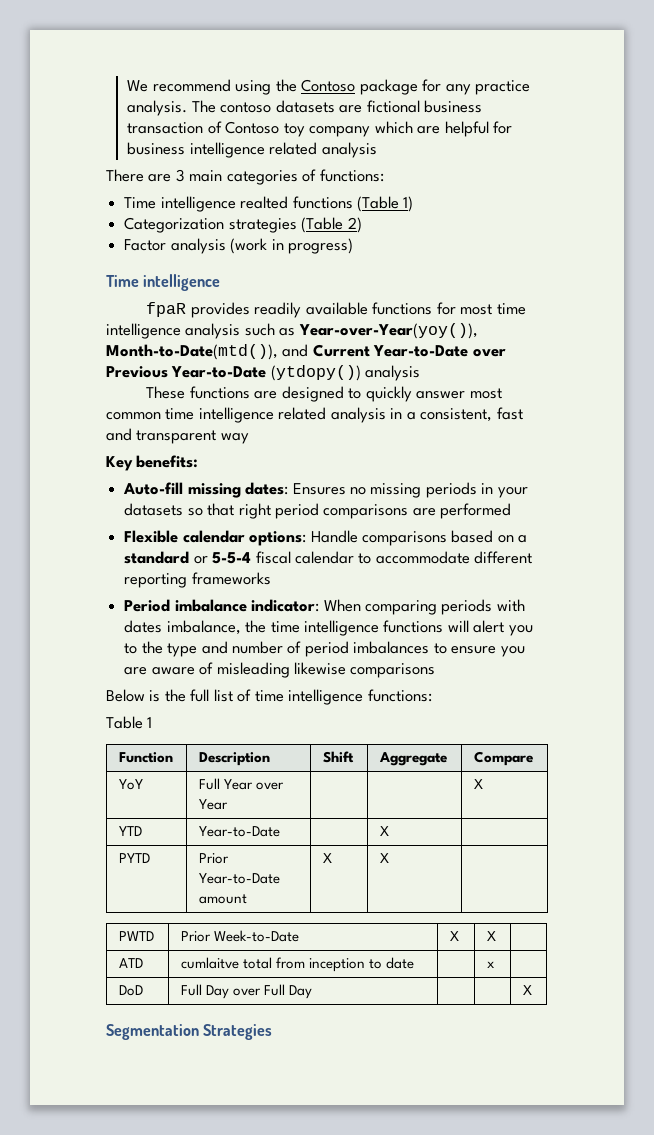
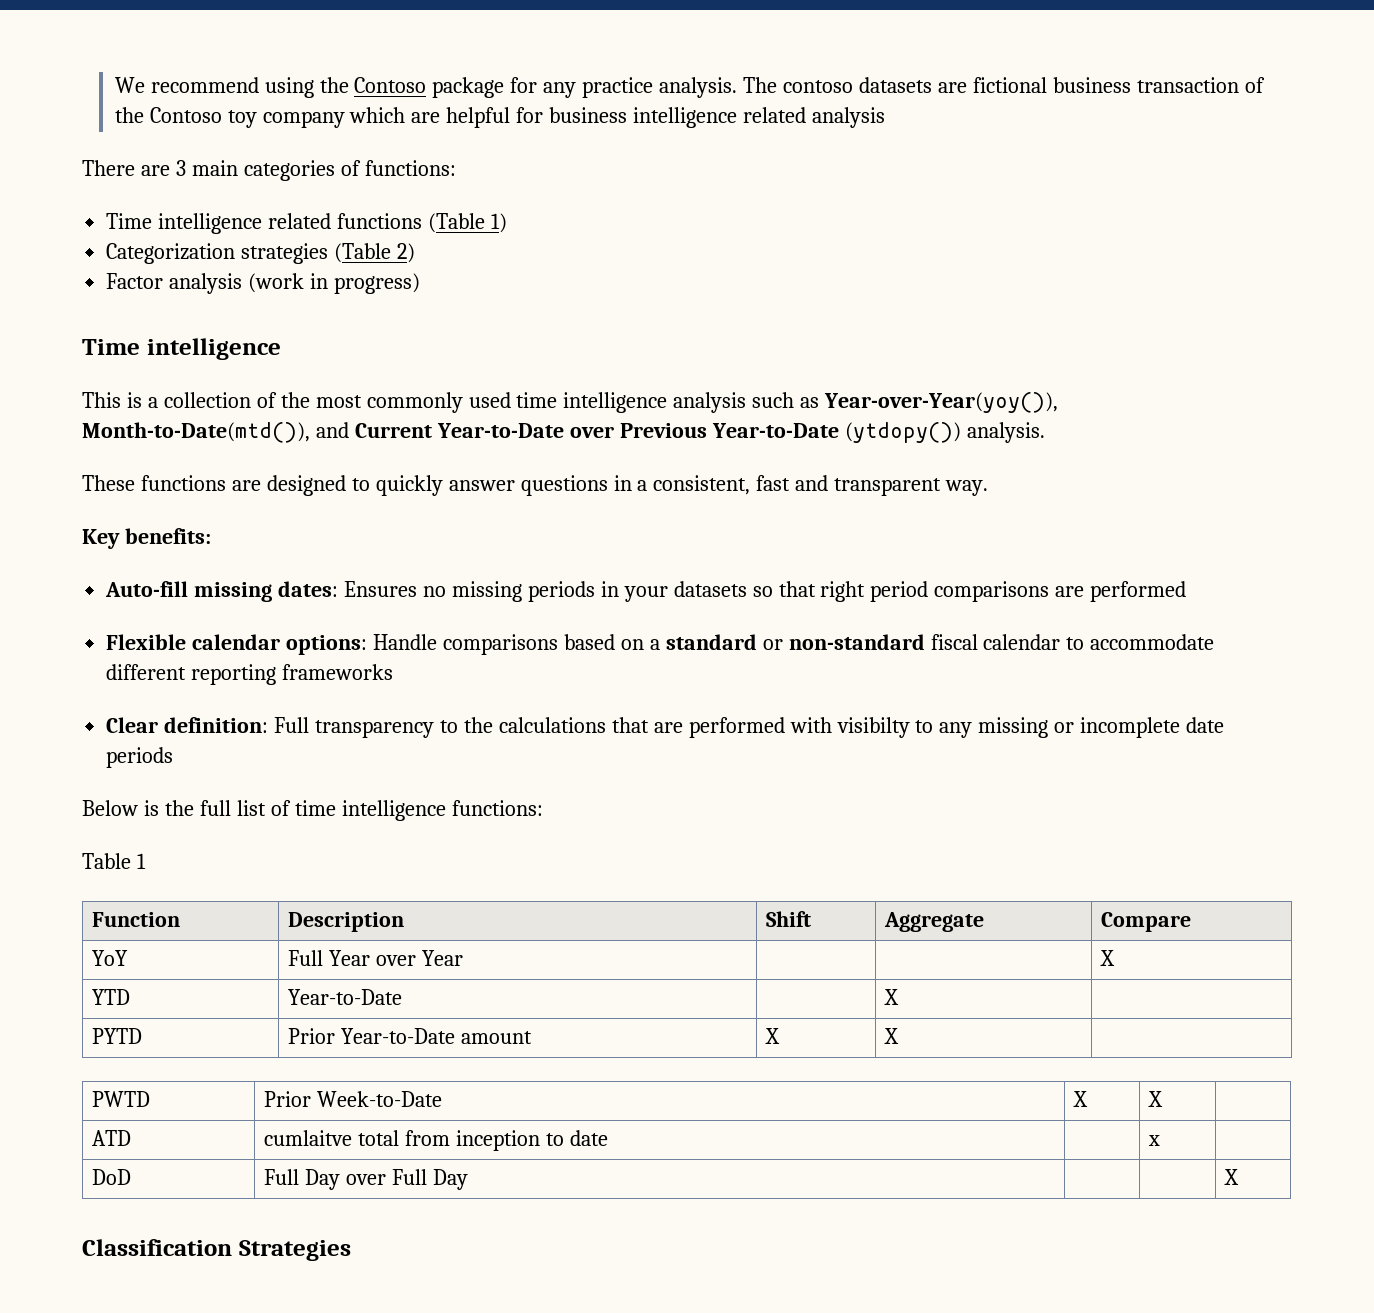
(222, 127) none -> [114,107,144,123] the
[240,196,289,209] realted -> [268,213,332,229] related
[146,302,493,318] fpaR provides readily available functions for most -> [82,392,511,413] This is a collection of the most commonly used
[365,365,421,381] analysis -> [966,422,1045,443] analysis.
[469,388,502,399] [106,407,386,423] most common time intelligence related analysis -> [520,475,608,496] questions
[220,433,249,444] way -> [945,480,989,496] way.
[212,552,252,564] 5-5-4 -> [788,634,925,650] non-standard
[124,599,525,615] [124,620,533,636] [124,641,525,657] [124,662,436,678] Period imbalance indicator: When comparing periods with dates imbalance, the time intelligence functions will alert you to the type and number of period imbalances to ensure you are aware of misleading likewise comparisons -> [106,717,1225,738] [106,747,174,768] Clear definition: Full transparency to the calculations that are performed with visibilty to any missing or incomplete date periods
[106,1024,199,1040] Segmentation -> [82,1239,232,1256] Classification

